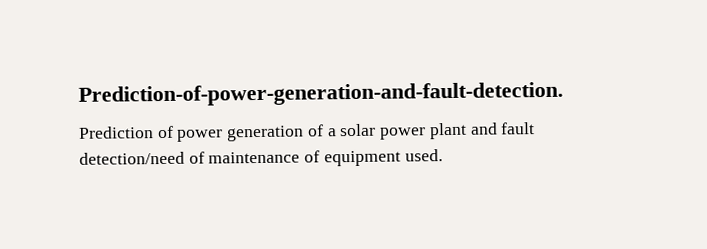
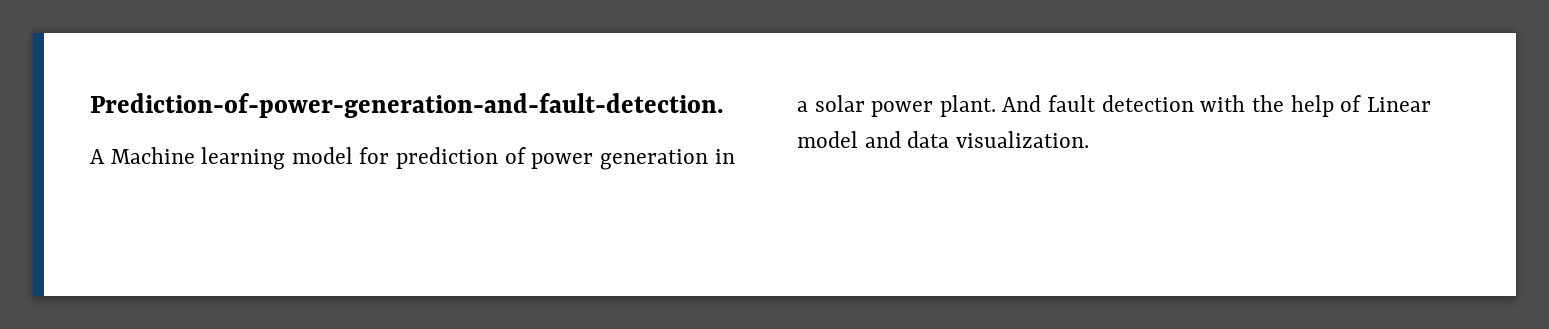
[79,126,154,139] Prediction -> [90,147,499,170] A Machine learning model for prediction
[306,124,324,137] of -> [714,149,735,164] in
[428,122,536,140] [79,149,443,167] plant and fault detection/need of maintenance of equipment used. -> [939,95,1431,117] [797,131,1089,148] plant. And fault detection with the help of Linear model and data visualization.

